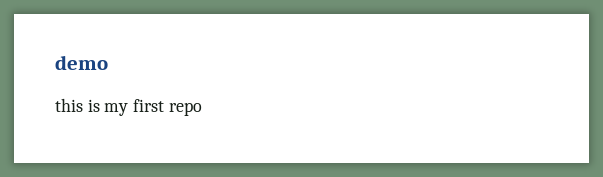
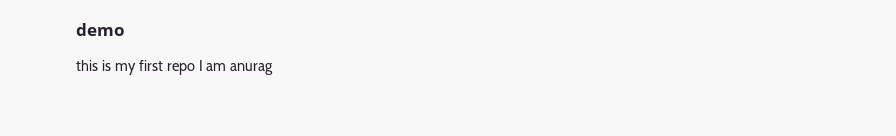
(202, 109) none -> [198,60,274,75] I am anurag

